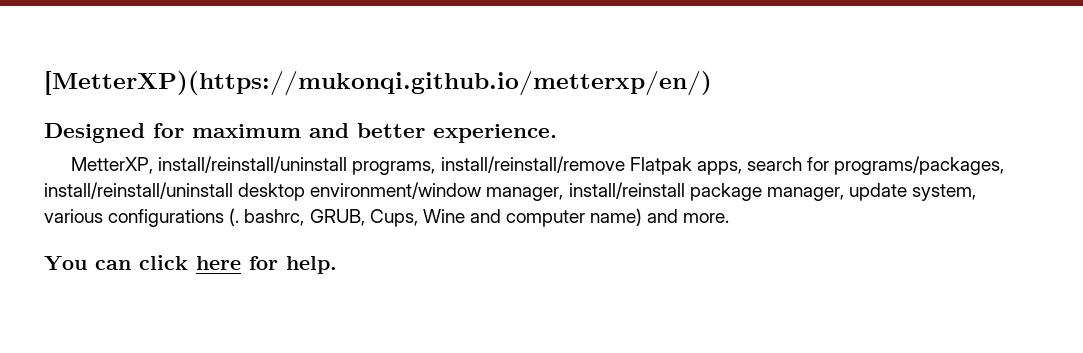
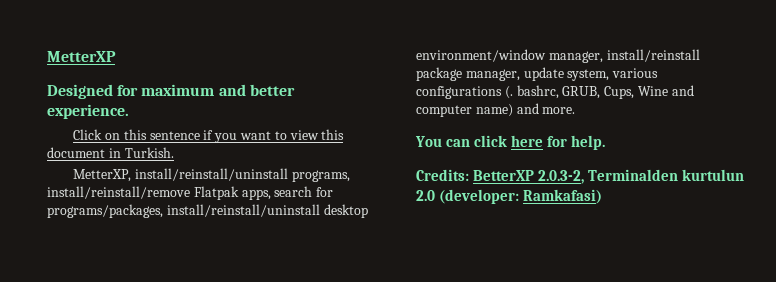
[44,71,712,96] [MetterXP)(https://mukonqi.github.io/metterxp/en/) -> [47,51,116,62] MetterXP
(557, 133) none -> [73,129,345,143] [47,147,174,158] // Click on this sentence if you want to view this document in Turkish.
(337, 265) none -> [416,169,744,184] [416,189,602,204] // Credits: BetterXP 2.0.3-2, Terminalden kurtulun 2.0 (developer: Ramkafasi)

